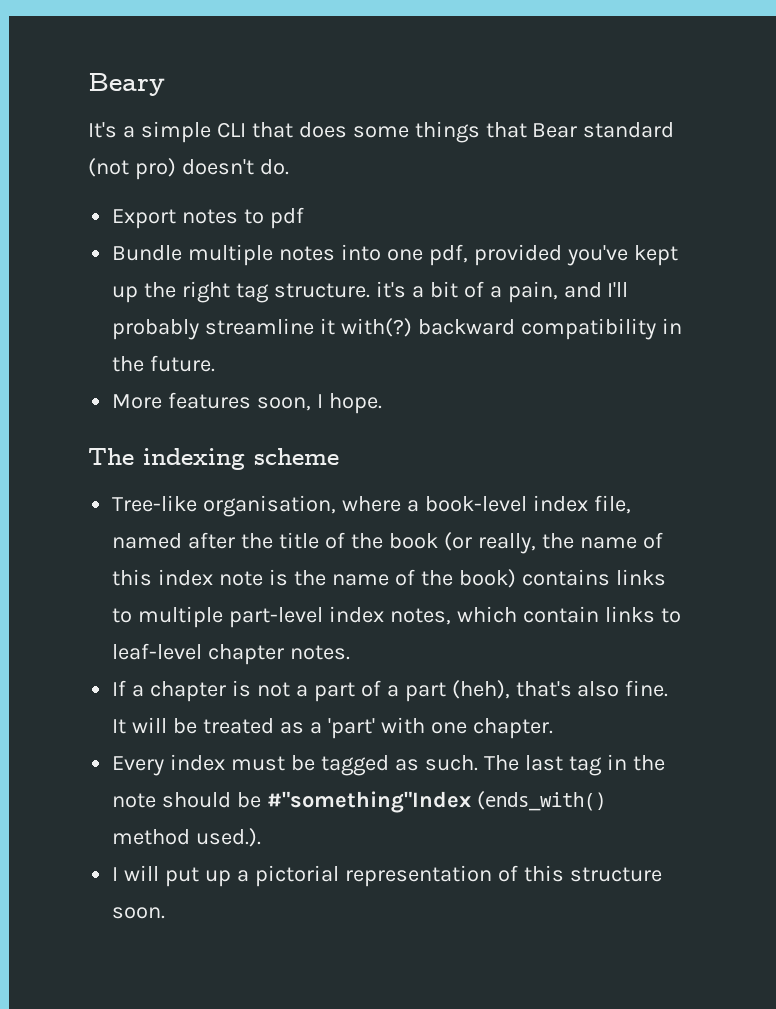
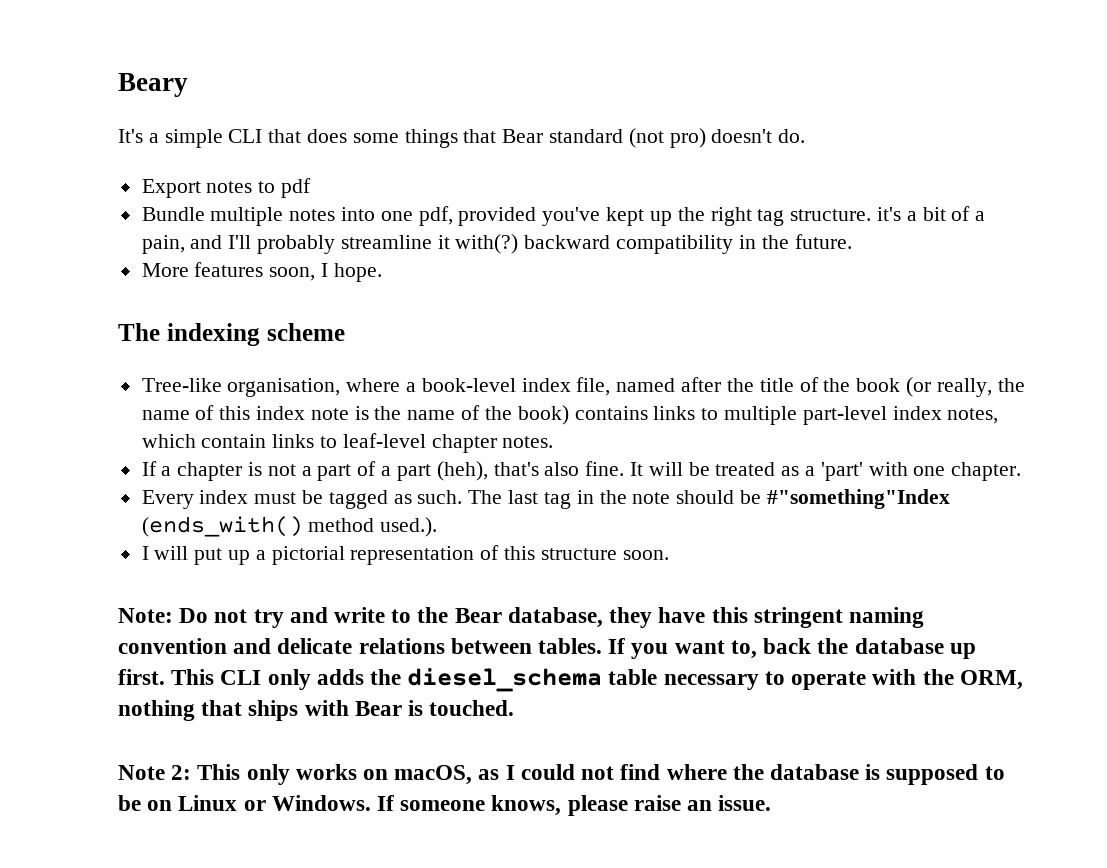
(166, 913) none -> [118,607,924,628] [118,638,976,659] [118,668,1023,692] [118,700,515,721] [118,764,1005,785] [118,795,772,816] // Note: Do not try and write to the Bear database, they have this stringent naming convention and delicate relations between tables. If you want to, back the database up first. This CLI only adds the diesel_schema table necessary to operate with the ORM, nothing that ships with Bear is touched. // Note 2: This only works on macOS, as I could not find where the database is supposed to be on Linux or Windows. If someone knows, please raise an issue.

